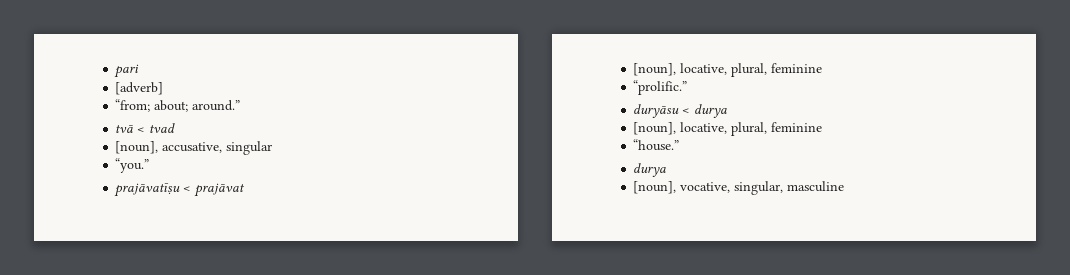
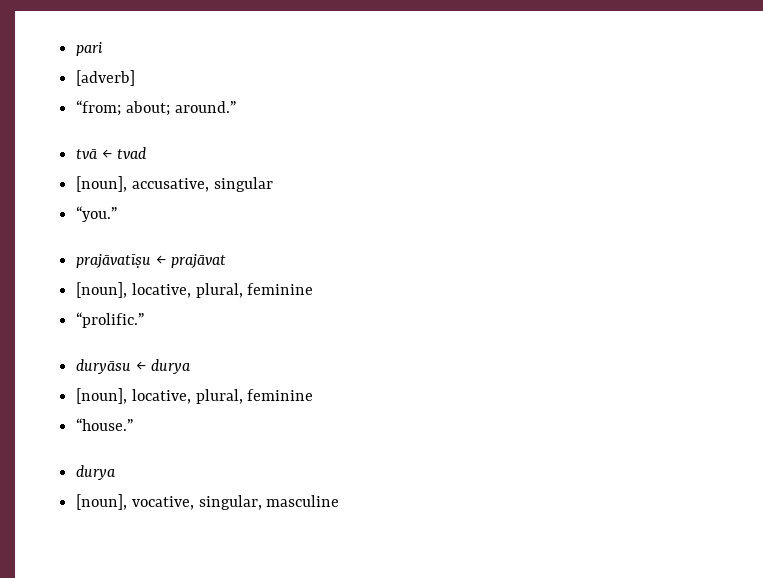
[137,127,146,133] < -> [101,149,112,159] ←
[183,186,192,192] < -> [155,255,166,265] ←
[682,108,691,114] < -> [135,361,146,371] ←

